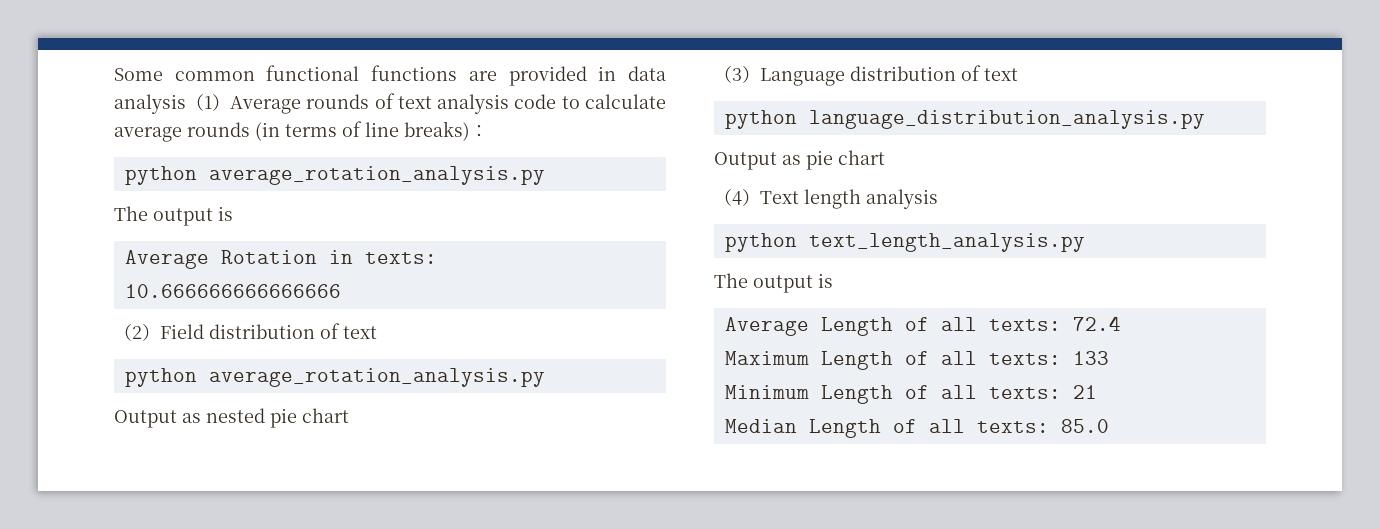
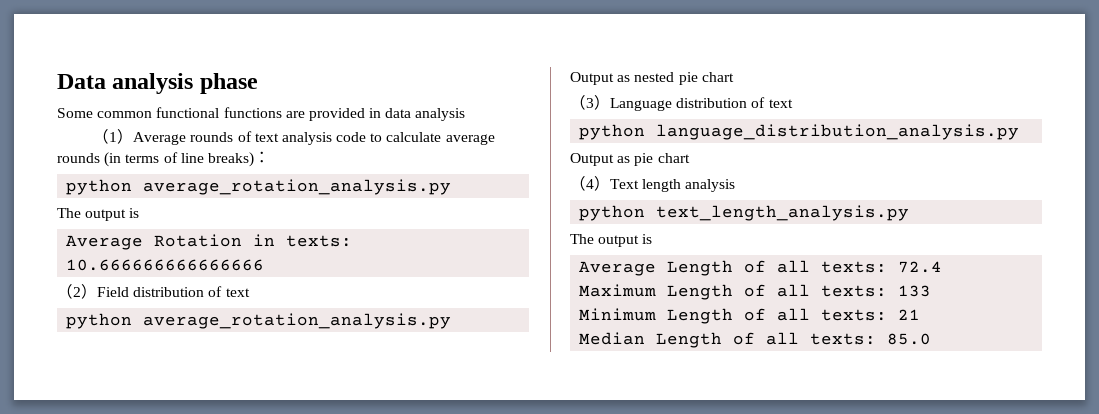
(114, 74) none -> [57,73,258,94] Data analysis phase //
(186, 104) none -> (466, 114) //

